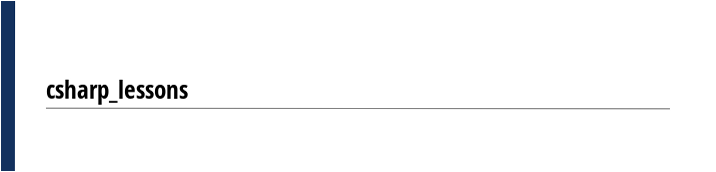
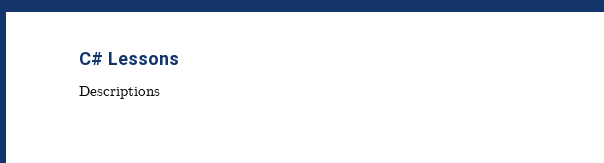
[45,79,189,105] csharp_lessons -> [79,52,179,65] [79,86,160,99] C# Lessons // Descriptions

